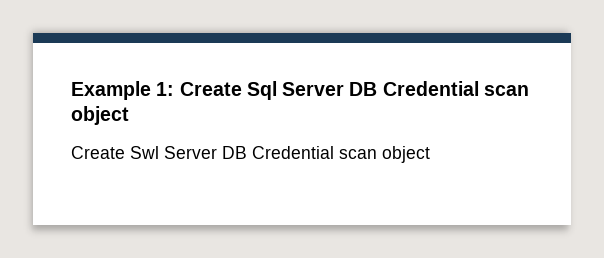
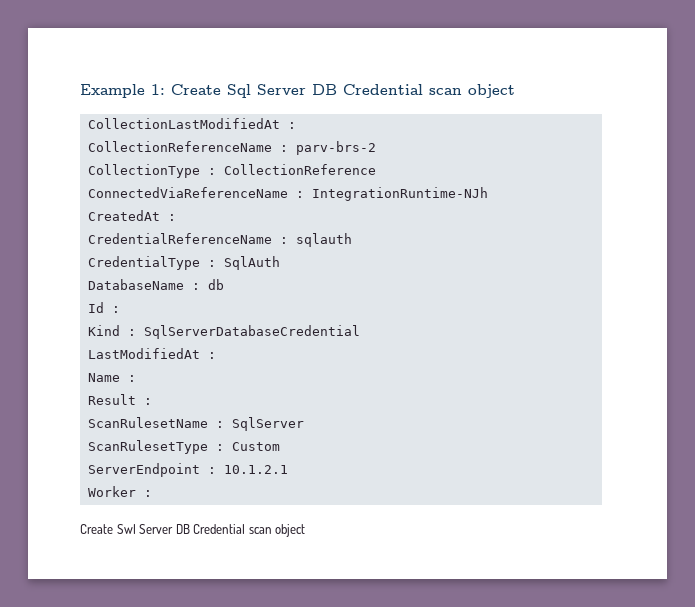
(129, 115) none -> [87,118,296,129] [87,141,376,155] [87,164,376,178] [87,187,488,201] [87,210,176,221] [87,233,352,247] [87,256,280,270] [87,279,224,290] [87,302,120,313] [87,325,360,339] [87,348,216,359] [87,373,136,382] [87,394,152,405] [87,417,304,431] [87,440,280,454] [87,463,288,477] [87,486,152,497] // CollectionLastModifiedAt : // CollectionReferenceName : parv-brs-2 // CollectionType : CollectionReference // ConnectedViaReferenceName : IntegrationRuntime-NJh // CreatedAt : // CredentialReferenceName : sqlauth // CredentialType : SqlAuth // DatabaseName : db // Id : // Kind : SqlServerDatabaseCredential // LastModifiedAt : // Name : // Result : // ScanRulesetName : SqlServer // ScanRulesetType : Custom // ServerEndpoint : 10.1.2.1 // Worker :

